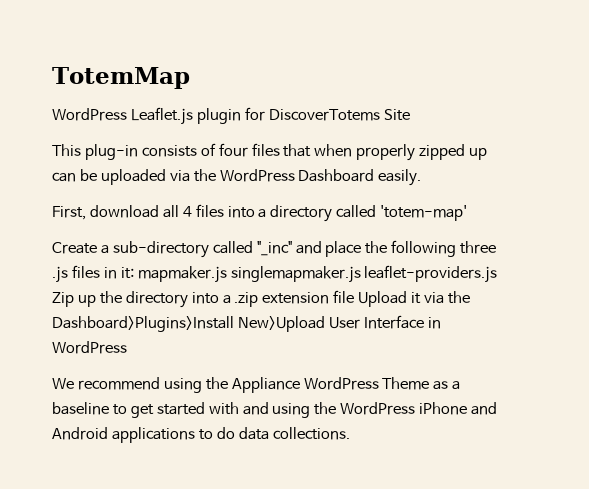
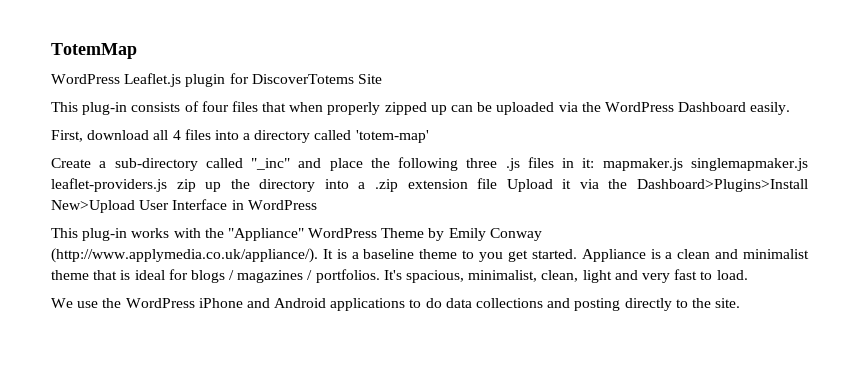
[52,292,74,307] Zip -> [176,179,196,192] zip
[52,377,461,393] [52,402,311,418] We recommend using the Appliance WordPress Theme as a baseline to get started with and using -> [51,228,542,241] [51,248,810,263] [51,269,748,283] [51,298,99,308] This plug-in works with the "Appliance" WordPress Theme by Emily Conway (http://www.applymedia.co.uk/appliance/). It is a baseline theme to you get started. Appliance is a clean and minimalist theme that is ideal for blogs / magazines / portfolios. It's spacious, minimalist, clean, light and very fast to load. // We use
[272,427,350,440] collections. -> [476,298,741,311] collections and posting directly to the site.

